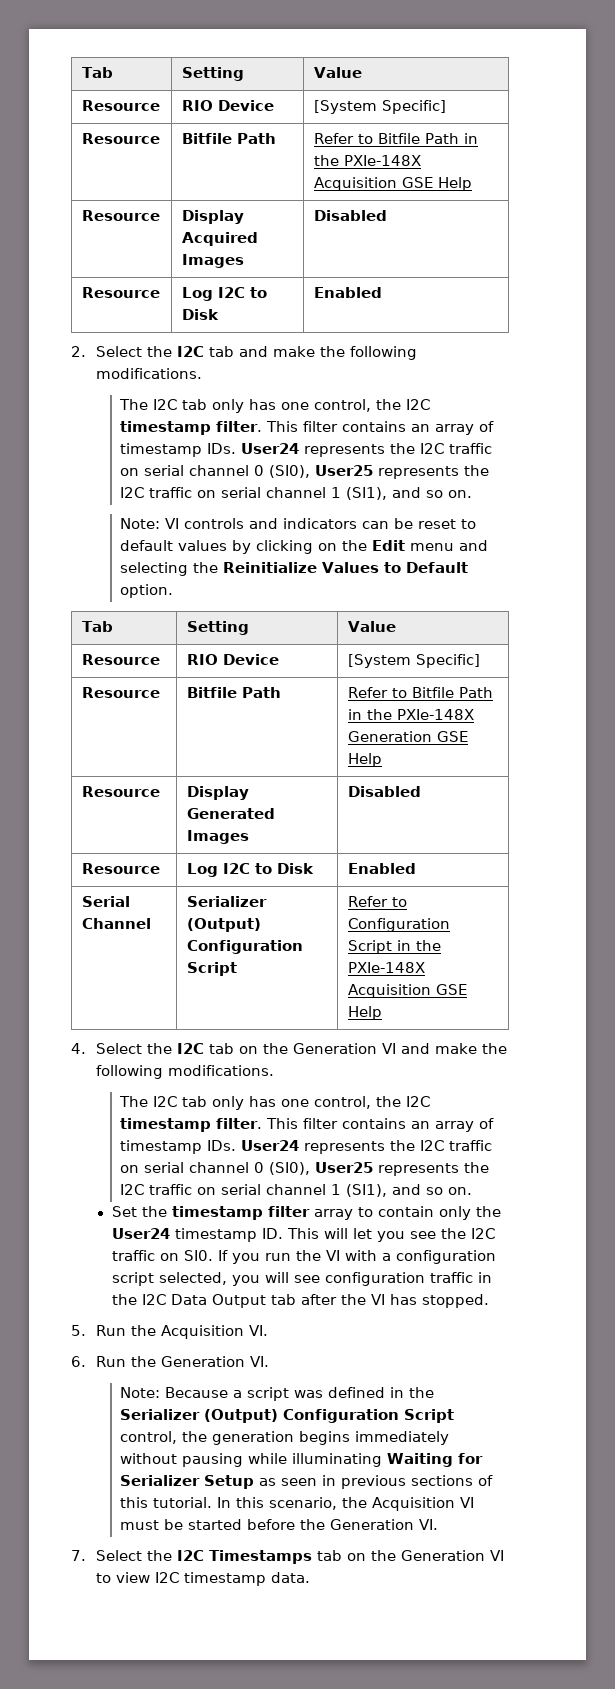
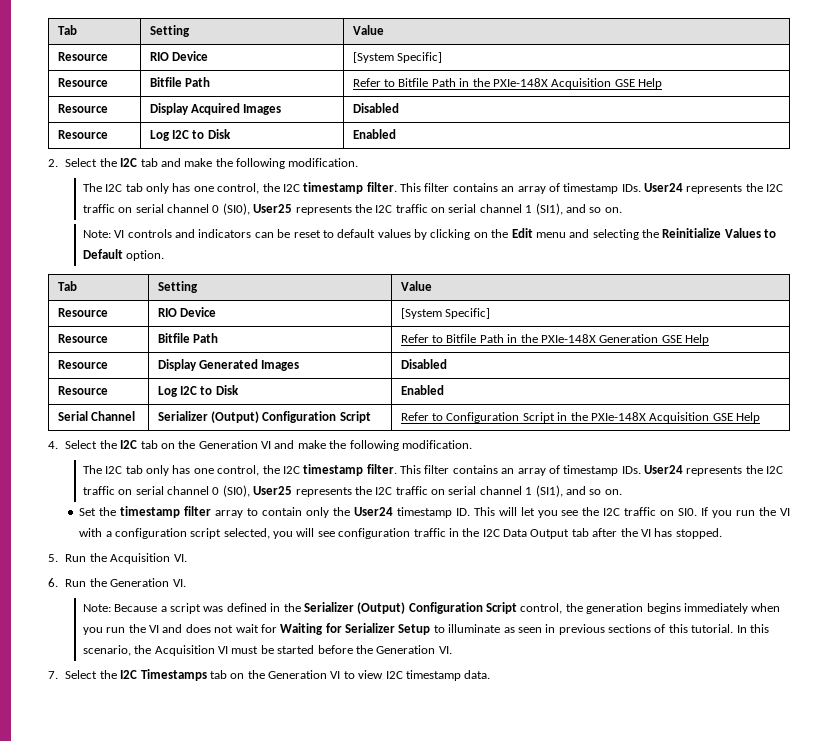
[95,368,202,379] modifications. -> [288,158,359,167] modification.
[167,1065,274,1076] modifications. -> [401,440,472,449] modification.
[120,1453,383,1467] without pausing while illuminating -> [751,603,781,612] [82,624,277,635] when you run the VI and does not wait for
(255, 1482) none -> [433,624,501,633] to illuminate

